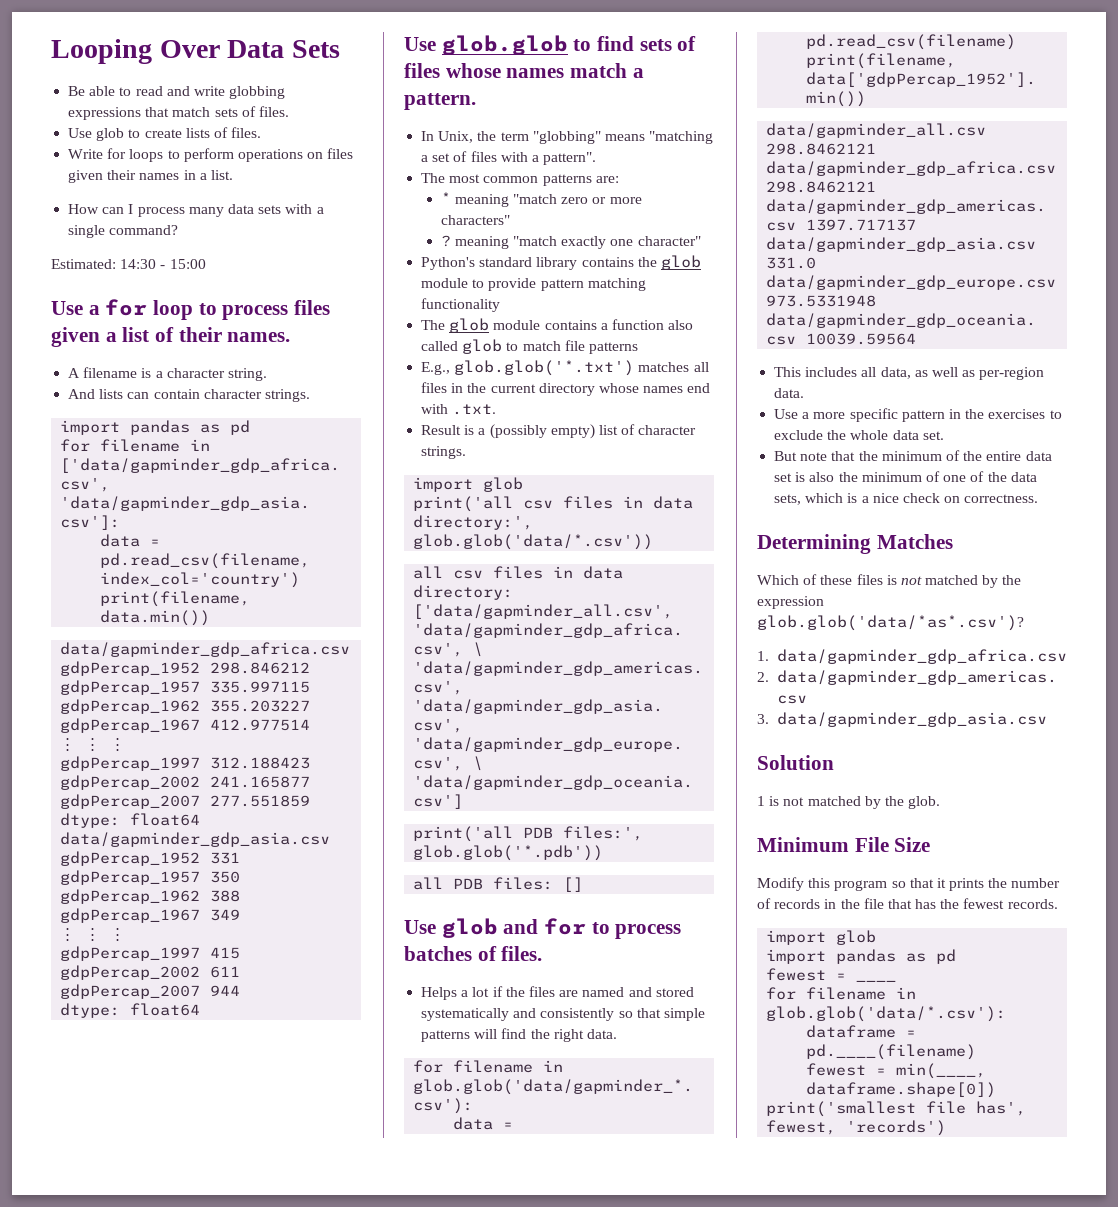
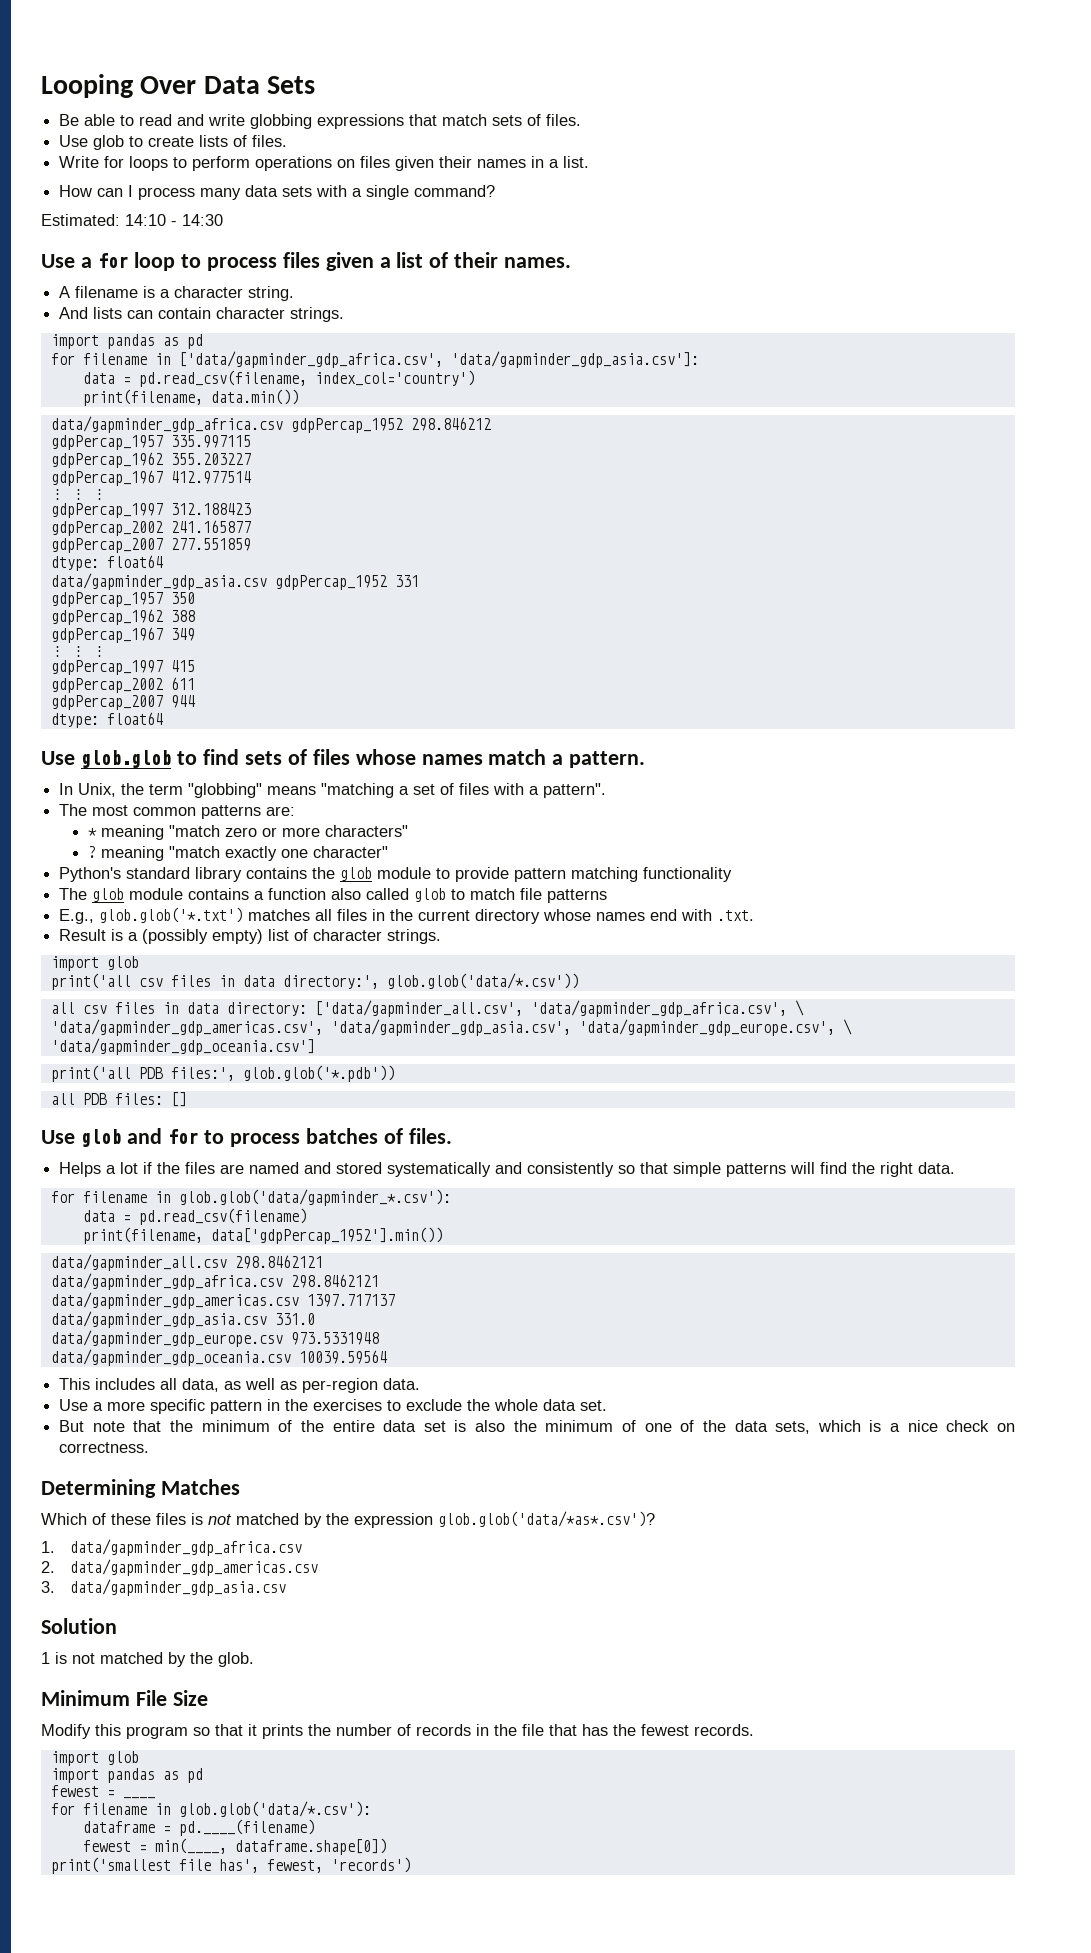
(116, 264) none -> [125,214,177,226] 14:10 -
[160,259,206,269] - 15:00 -> (223, 220) none

